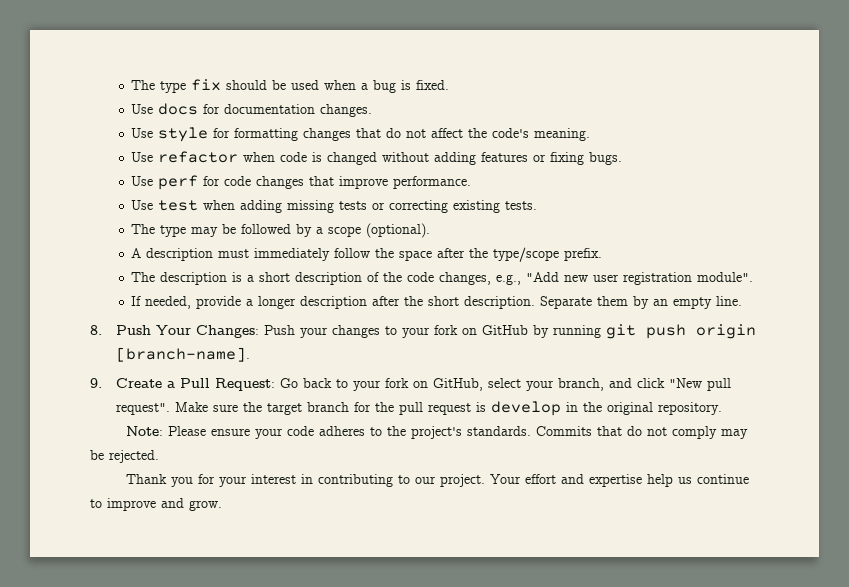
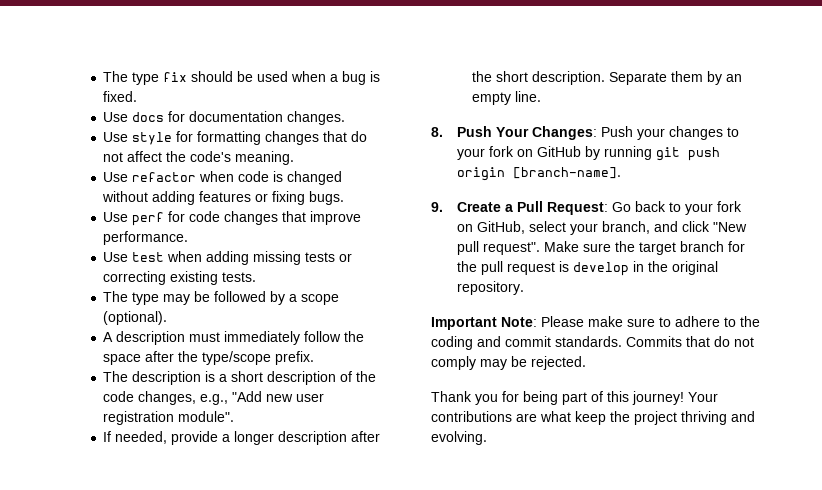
(722, 408) none -> [431,317,497,330] Important
[210,426,462,439] ensure your code adheres to the project's -> [588,316,760,327] [431,336,551,350] make sure to adhere to the coding and commit
[218,474,749,487] [90,498,222,511] your interest in contributing to our project. Your effort and expertise help us continue to improve and grow. -> [523,391,718,405] [431,411,755,425] [431,431,487,445] being part of this journey! Your contributions are what keep the project thriving and evolving.

